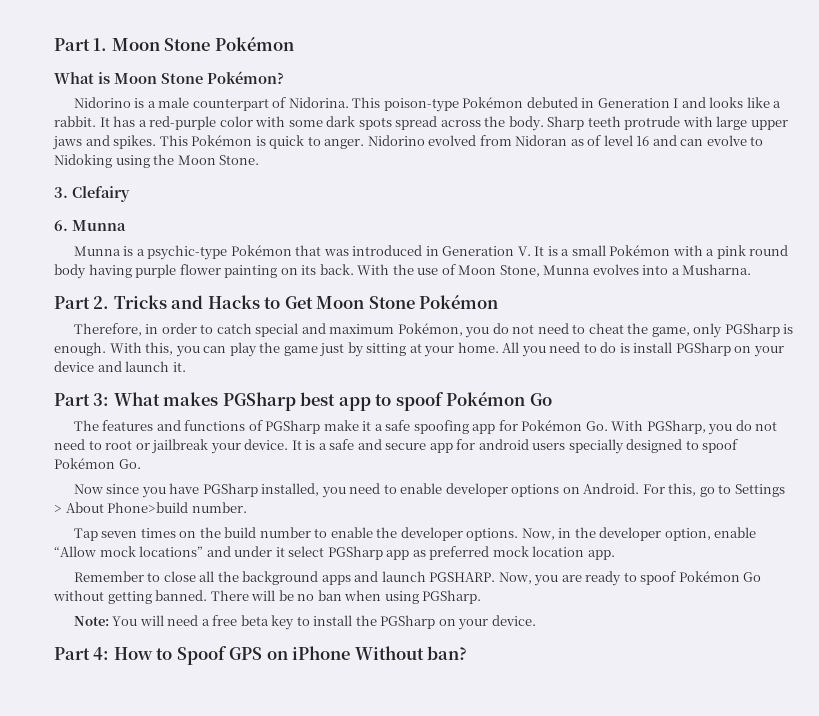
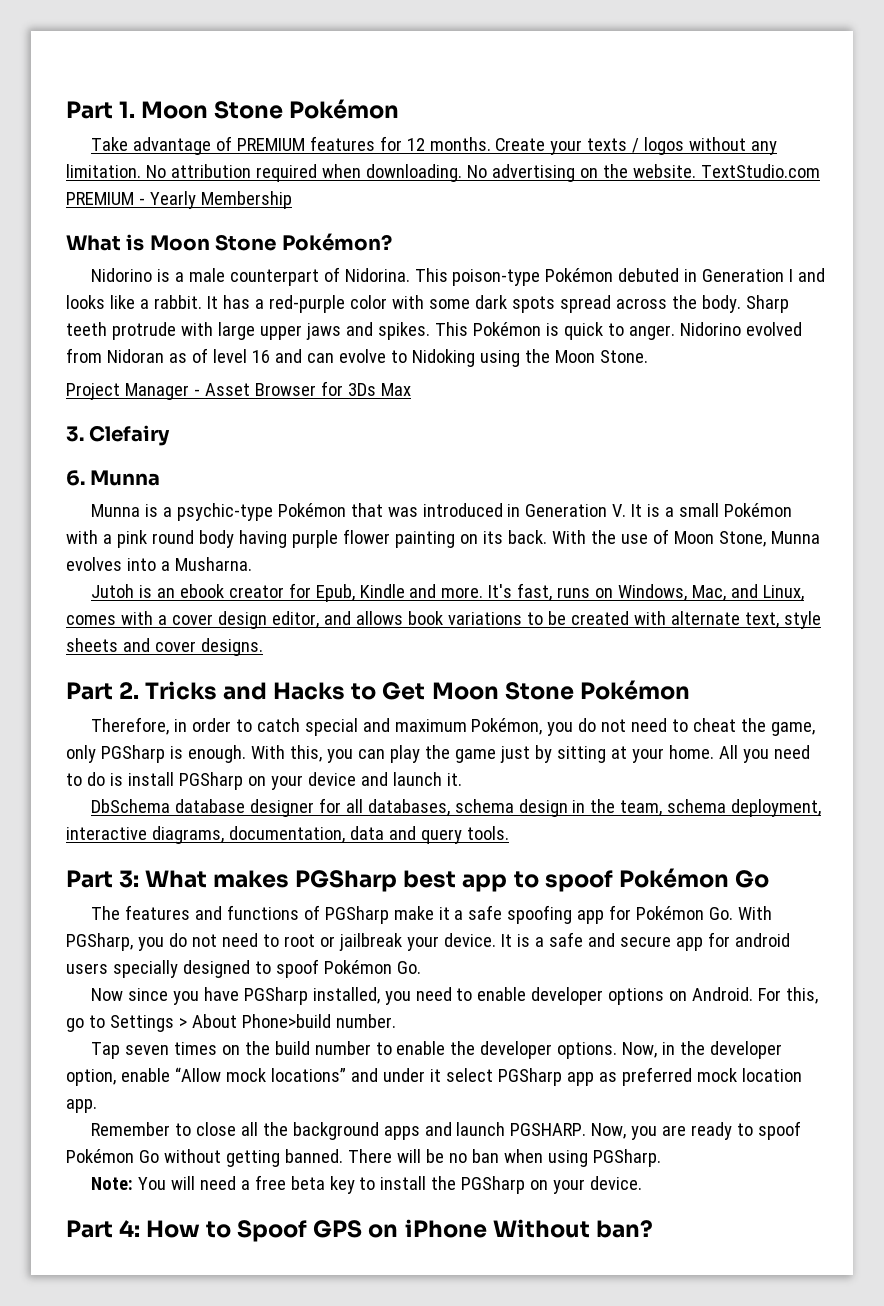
(294, 44) none -> [90,136,778,155] [66,164,820,182] [66,191,292,209] // Take advantage of PREMIUM features for 12 months. Create your texts / logos without any limitation. No attribution required when downloading. No advertising on the website. TextStudio.com PREMIUM - Yearly Membership
(260, 160) none -> [66,381,411,400] // Project Manager - Asset Browser for 3Ds Max
(752, 269) none -> [90,583,805,602] [66,611,821,629] [66,638,263,656] // Jutoh is an ebook creator for Epub, Kindle and more. It's fast, runs on Windows, Mac, and Linux, comes with a cover design editor, and allows book variations to be created with alternate text, style sheets and cover designs.
(186, 367) none -> [90,798,822,817] [66,826,509,844] // DbSchema database designer for all databases, schema design in the team, schema deployment, interactive diagrams, documentation, data and query tools.

